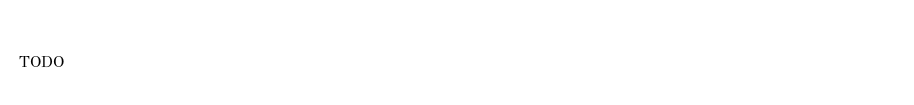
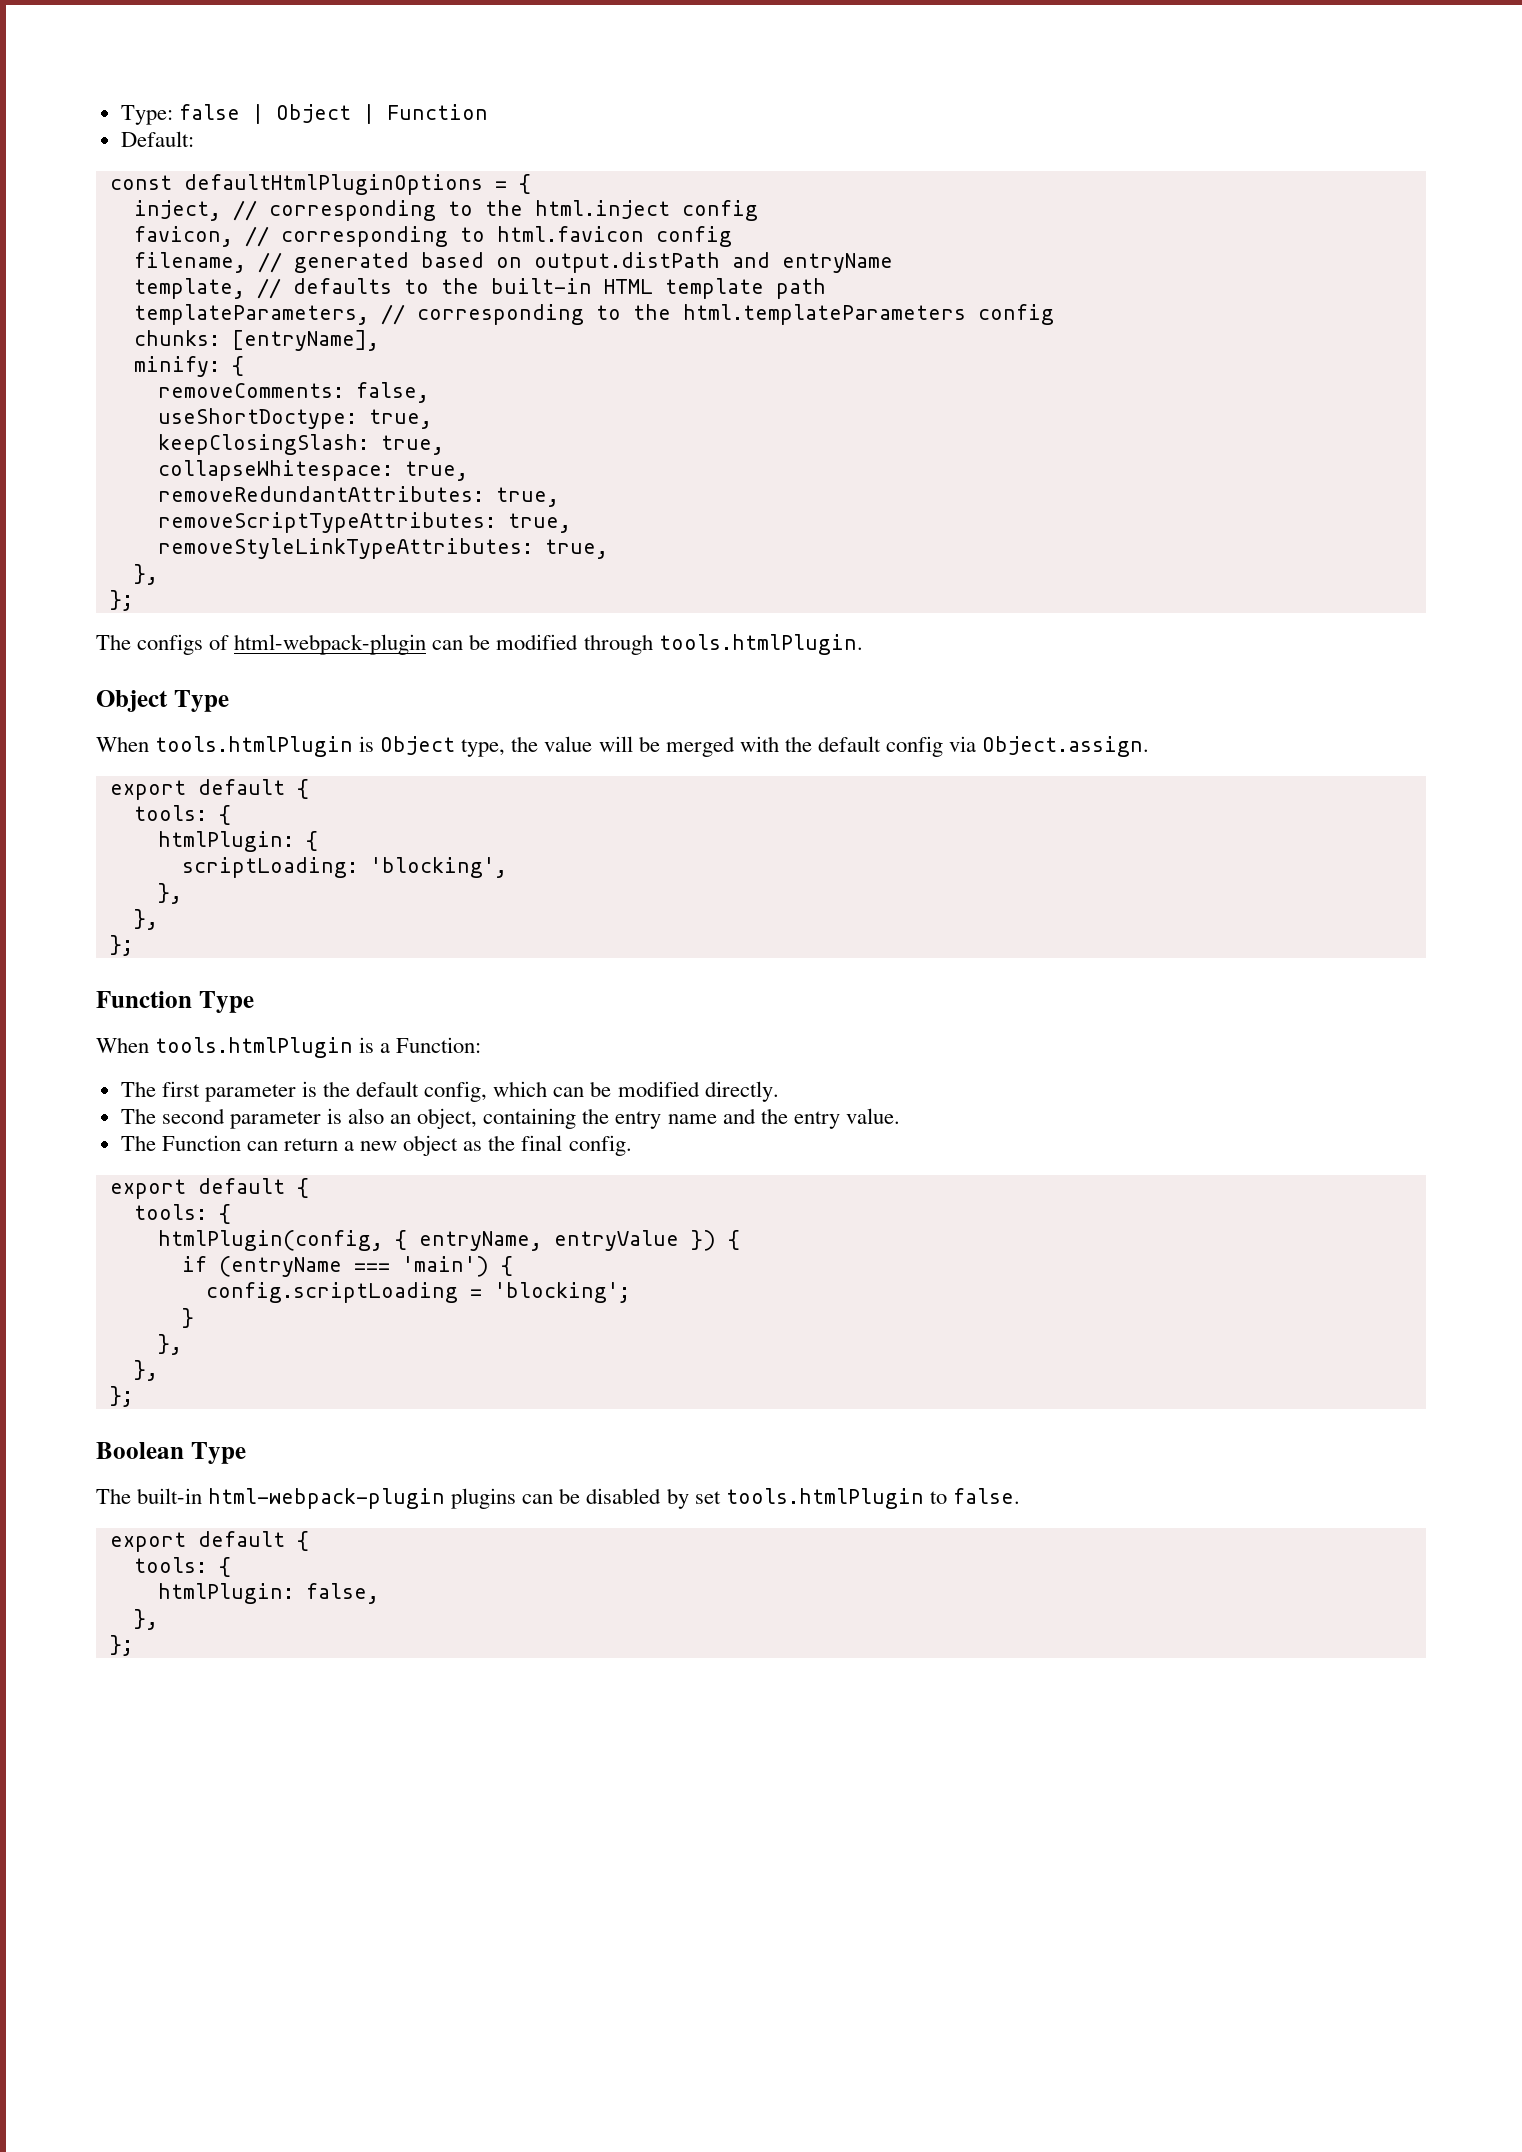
[19,55,64,68] TODO -> [120,104,488,125] [120,131,194,147] [109,174,531,195] [133,200,758,221] [133,226,732,247] [133,252,893,273] [133,278,826,299] [133,304,1054,325] [133,330,379,351] [133,356,244,377] [157,382,429,403] [157,408,432,429] [157,434,444,455] [157,460,468,481] [157,486,559,507] [157,512,571,533] [157,538,608,559] [133,564,158,585] [109,590,133,611] [96,634,863,655] [96,690,229,712] [96,736,1150,757] [109,779,309,800] [133,805,231,825] [157,831,318,852] [181,857,507,878] [157,883,182,904] [133,909,158,930] [109,935,133,956] [96,991,254,1013] [96,1037,482,1058] [120,1081,779,1102] [120,1108,900,1129] [120,1135,632,1156] [109,1178,309,1199] [133,1204,231,1224] [157,1230,740,1251] [181,1256,513,1277] [205,1282,630,1303] [181,1308,194,1328] [157,1334,182,1355] [133,1360,158,1381] [109,1386,133,1407] [96,1442,246,1464] [96,1488,1020,1509] [109,1531,309,1552] [133,1557,231,1577] [157,1583,379,1604] [133,1609,158,1630] [109,1635,133,1656] Type: false | Object | Function // Default: // const defaultHtmlPluginOptions = { // inject, // corresponding to the html.inject config // favicon, // corresponding to html.favicon config // filename, // generated based on output.distPath and entryName // template, // defaults to the built-in HTML template path // templateParameters, // corresponding to the html.templateParameters config // chunks: [entryName], // minify: { // removeComments: false, // useShortDoctype: true, // keepClosingSlash: true, // collapseWhitespace: true, // removeRedundantAttributes: true, // removeScriptTypeAttributes: true, // removeStyleLinkTypeAttributes: true, // }, // }; // The configs of html-webpack-plugin can be modified through tools.htmlPlugin. // Object Type // When tools.htmlPlugin is Object type, the value will be merged with the default config via Object.assign. // export default { // tools: { // htmlPlugin: { // scriptLoading: 'blocking', // }, // }, // }; // Function Type // When tools.htmlPlugin is a Function: // The first parameter is the default config, which can be modified directly. // The second parameter is also an object, containing the entry name and the entry value. // The Function can return a new object as the final config. // export default { // tools: { // htmlPlugin(config, { entryName, entryValue }) { // if (entryName === 'main') { // config.scriptLoading = 'blocking'; // } // }, // }, // }; // Boolean Type // The built-in html-webpack-plugin plugins can be disabled by set tools.htmlPlugin to false. // export default { // tools: { // htmlPlugin: false, // }, // };

